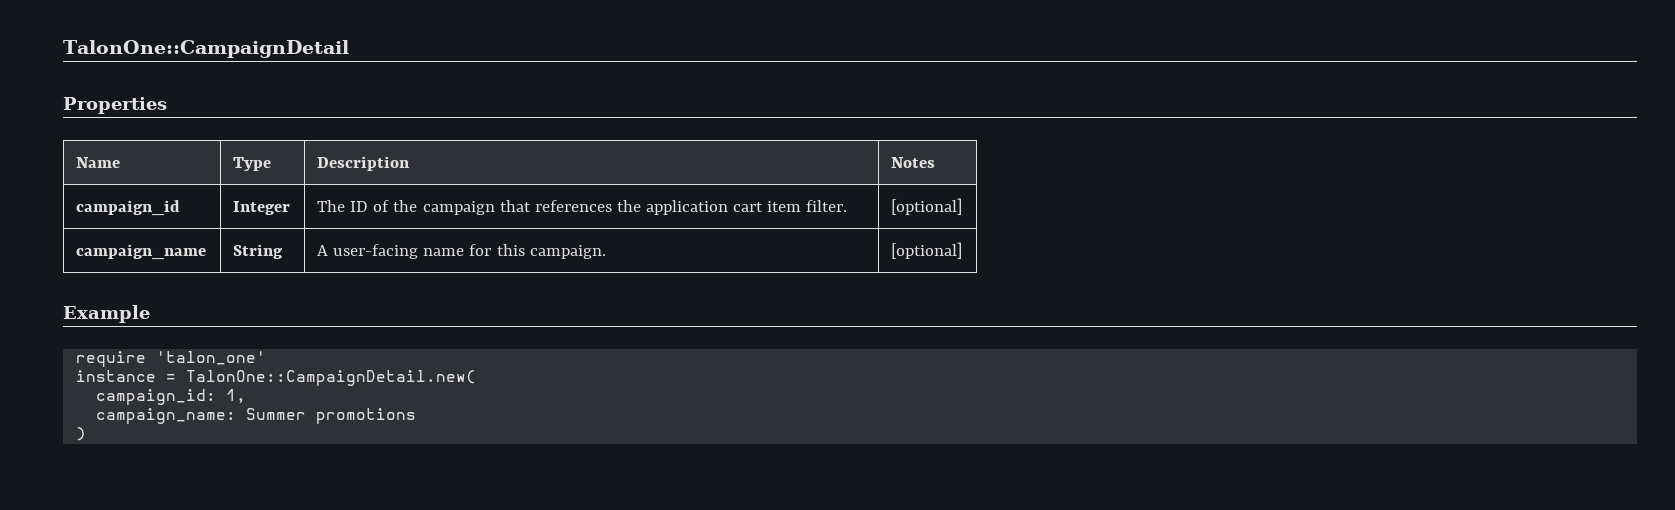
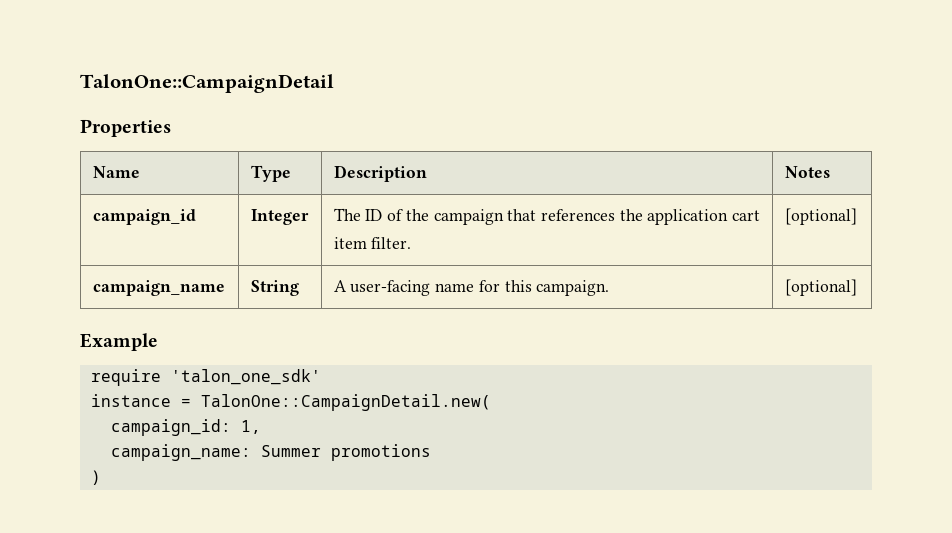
[155,351,266,365] 'talon_one' -> [170,369,321,385] 'talon_one_sdk'

